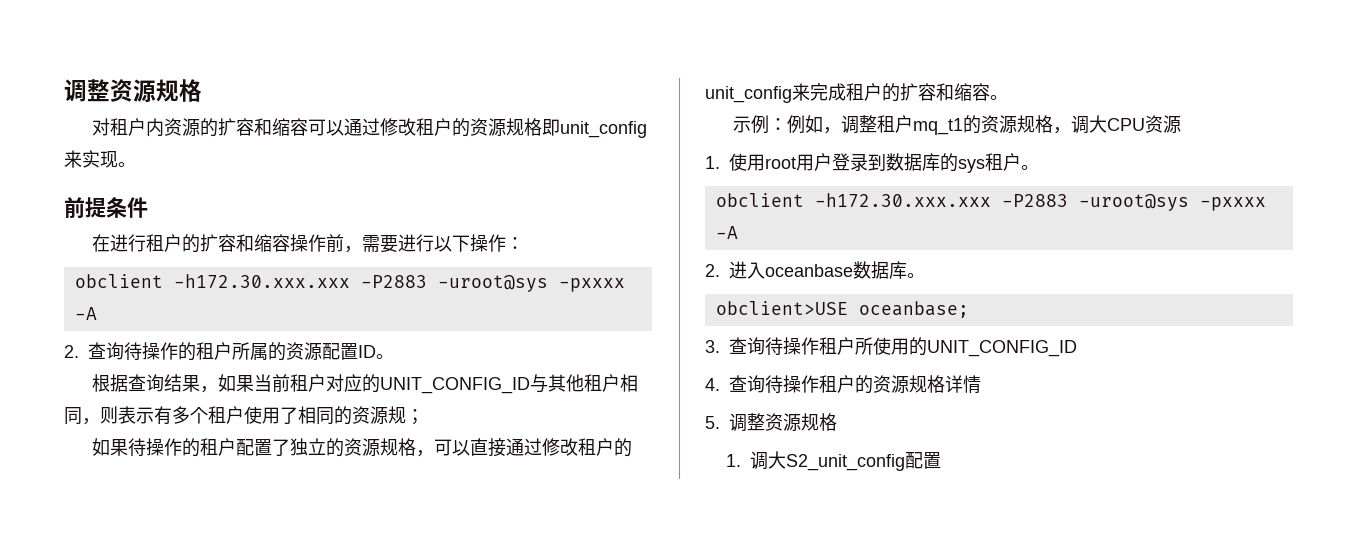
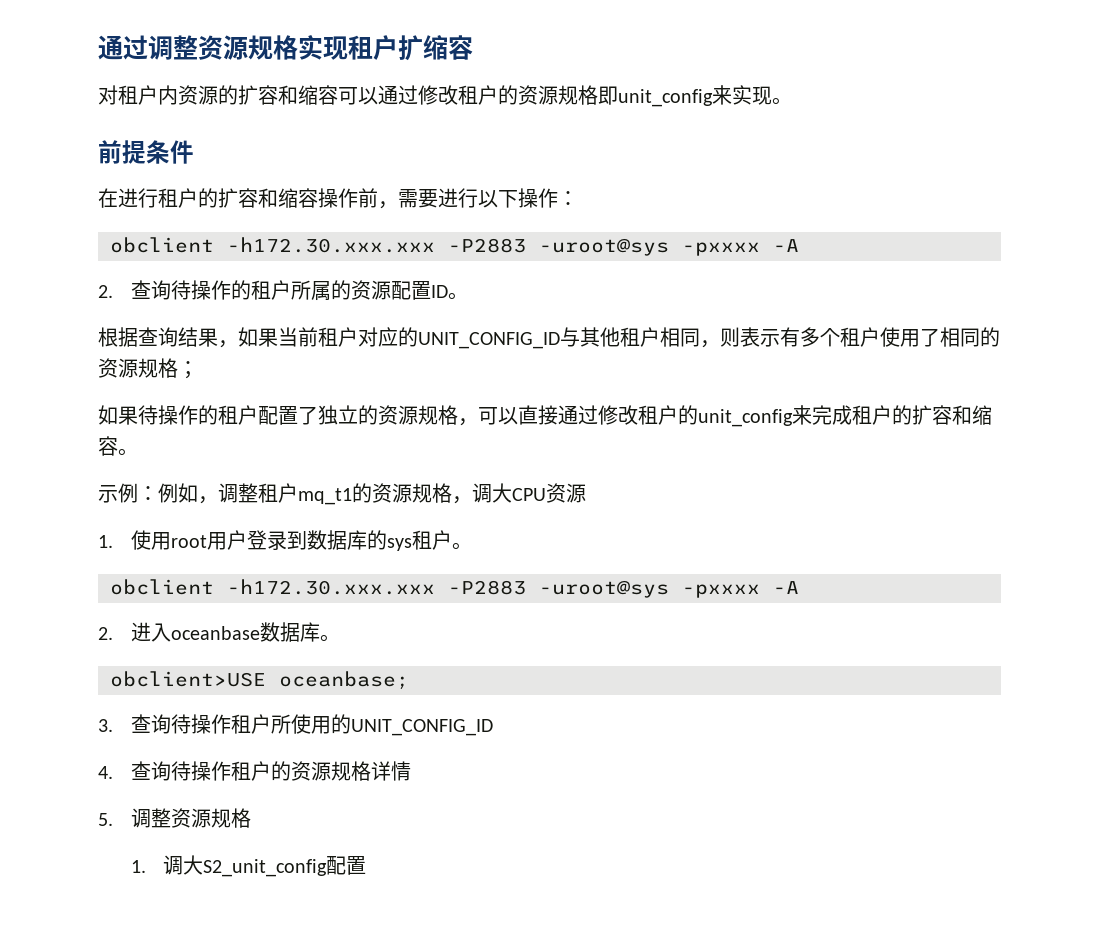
[64,79,202,103] 调整资源规格 -> [98,35,473,61] 通过调整资源规格实现租户扩缩容
(406, 415) none -> [158,358,178,378] 格

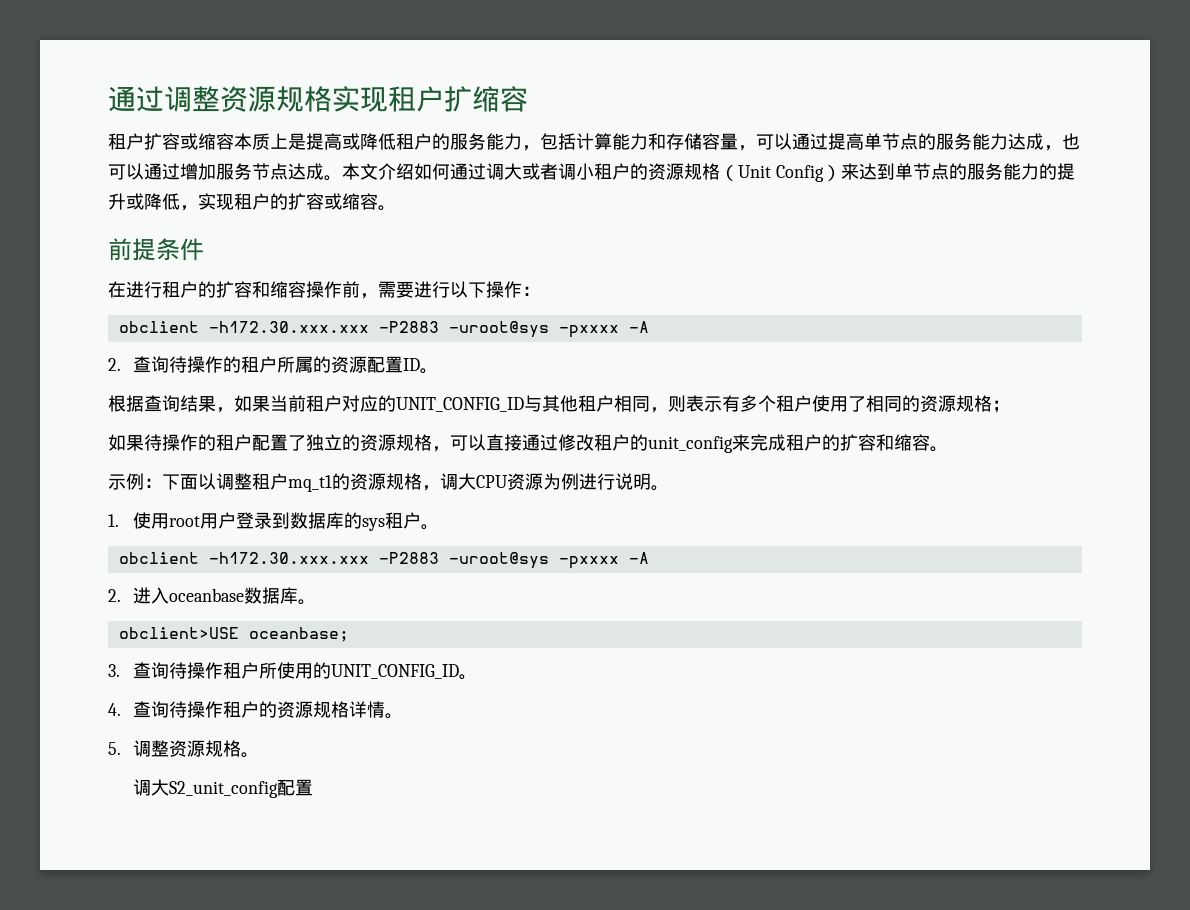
[98,85,772,107] 对租户内资源的扩容和缩容可以通过修改租户的资源规格即unit_config来实现 -> [108,133,1080,151] [108,163,1075,182] [108,193,378,211] 租户扩容或缩容本质上是提高或降低租户的服务能力，包括计算能力和存储容量，可以通过提高单节点的服务能力达成，也可以通过增加服务节点达成。本文介绍如何通过调大或者调小租户的资源规格（Unit Config）来达到单节点的服务能力的提升或降低，实现租户的扩容或缩容
[158,483,218,504] 例如， -> [162,473,216,490] 下面以
(586, 493) none -> [543,473,669,491] 为例进行说明。
(493, 727) none -> [459,674,478,680] 。
(411, 771) none -> [385,713,404,719] 。
[130,860,146,873] // 1. -> [241,752,260,758] 。 //

